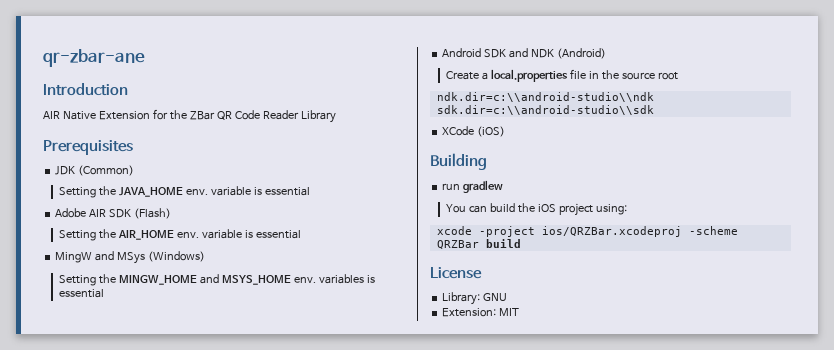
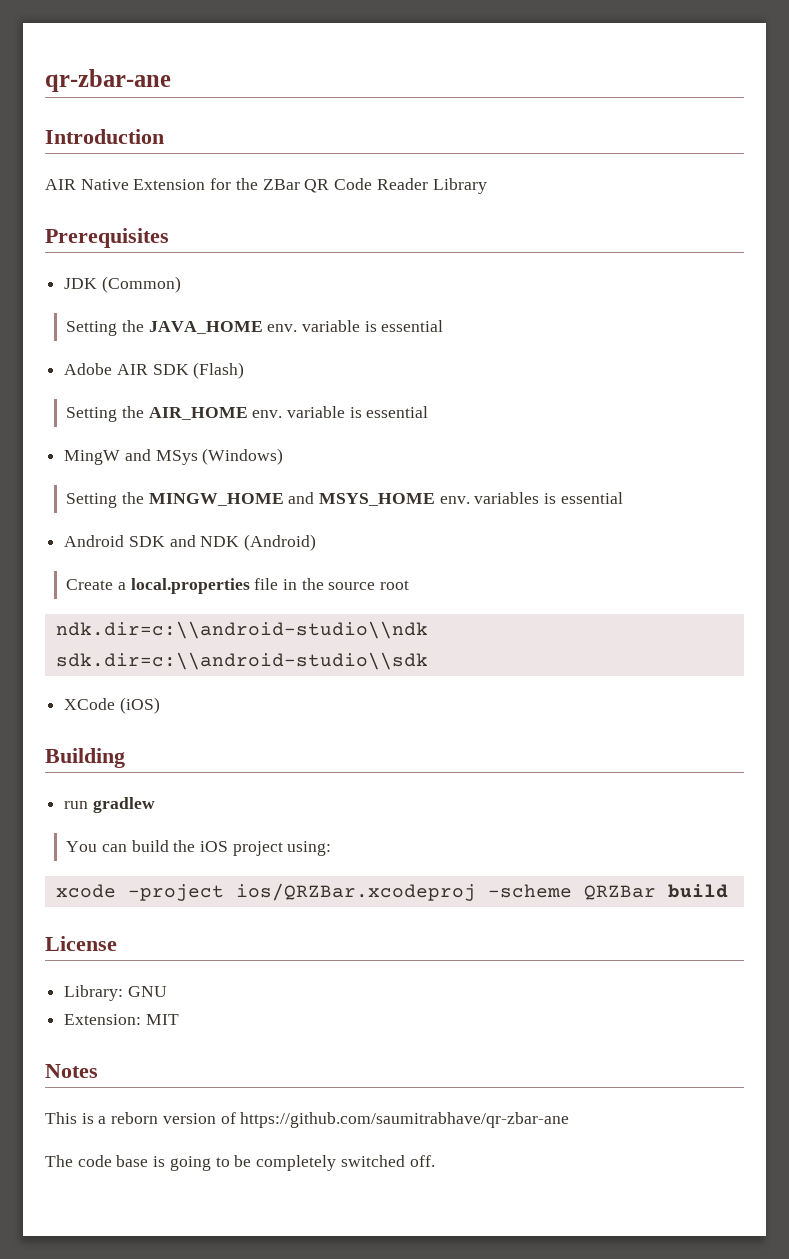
(520, 312) none -> [45,1064,98,1078] [45,1112,570,1128] [45,1155,435,1171] // Notes // This is a reborn version of https://github.com/saumitrabhave/qr-zbar-ane // The code base is going to be completely switched off.

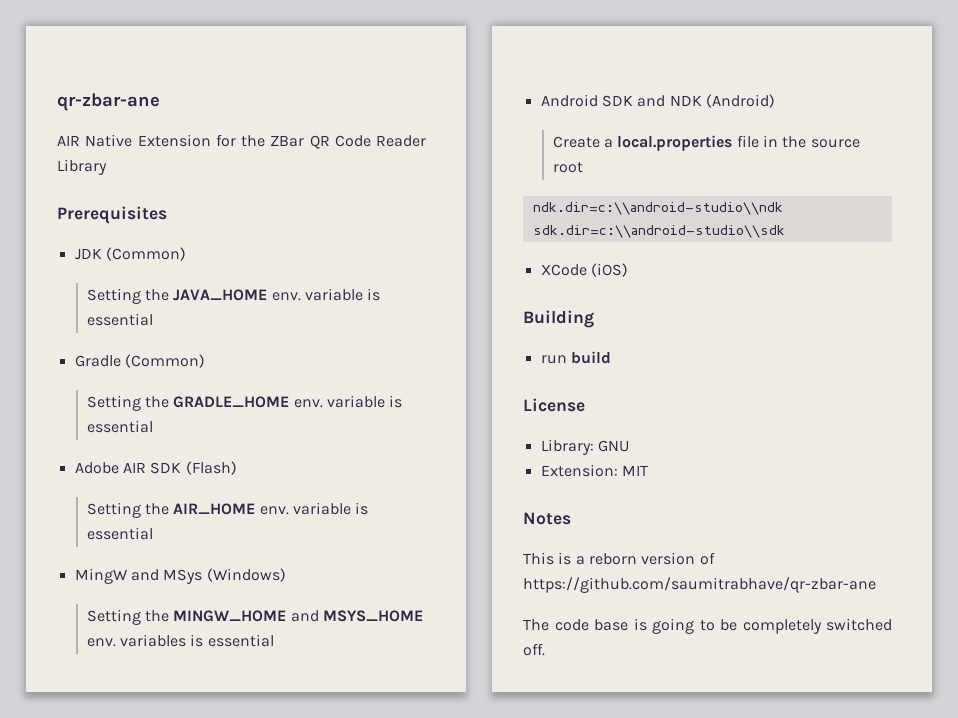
[45,129,164,144] // Introduction -> (160, 102) none
(444, 326) none -> [74,354,205,368] [86,395,403,411] [86,420,153,433] // Gradle (Common) // Setting the GRADLE_HOME env. variable is essential
[92,797,155,813] [66,840,332,856] [55,883,656,901] gradlew // You can build the iOS project using: // xcode -project ios/QRZBar.xcodeproj -scheme QRZBar -> (567, 359) none

